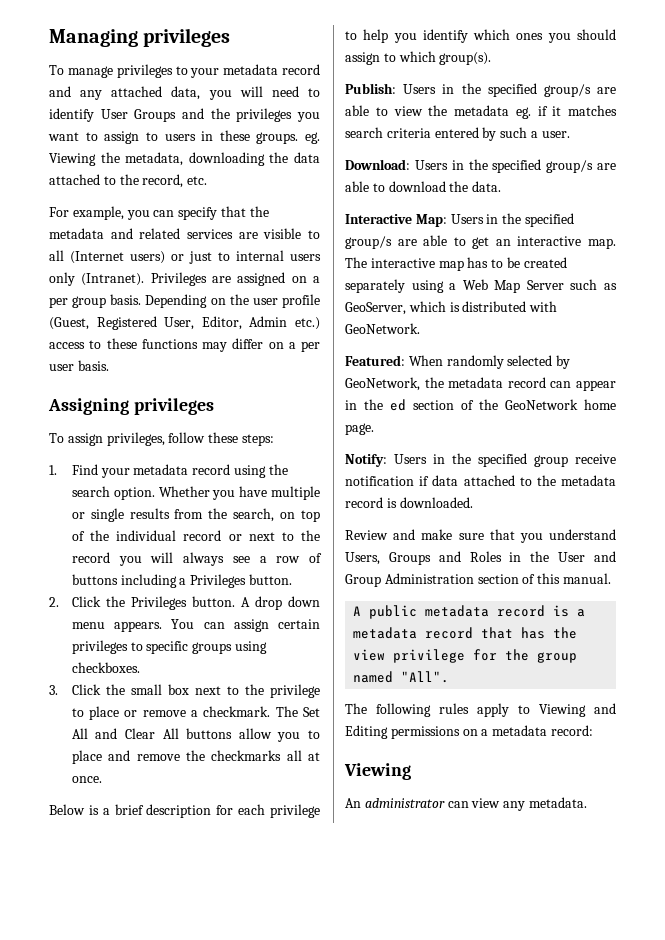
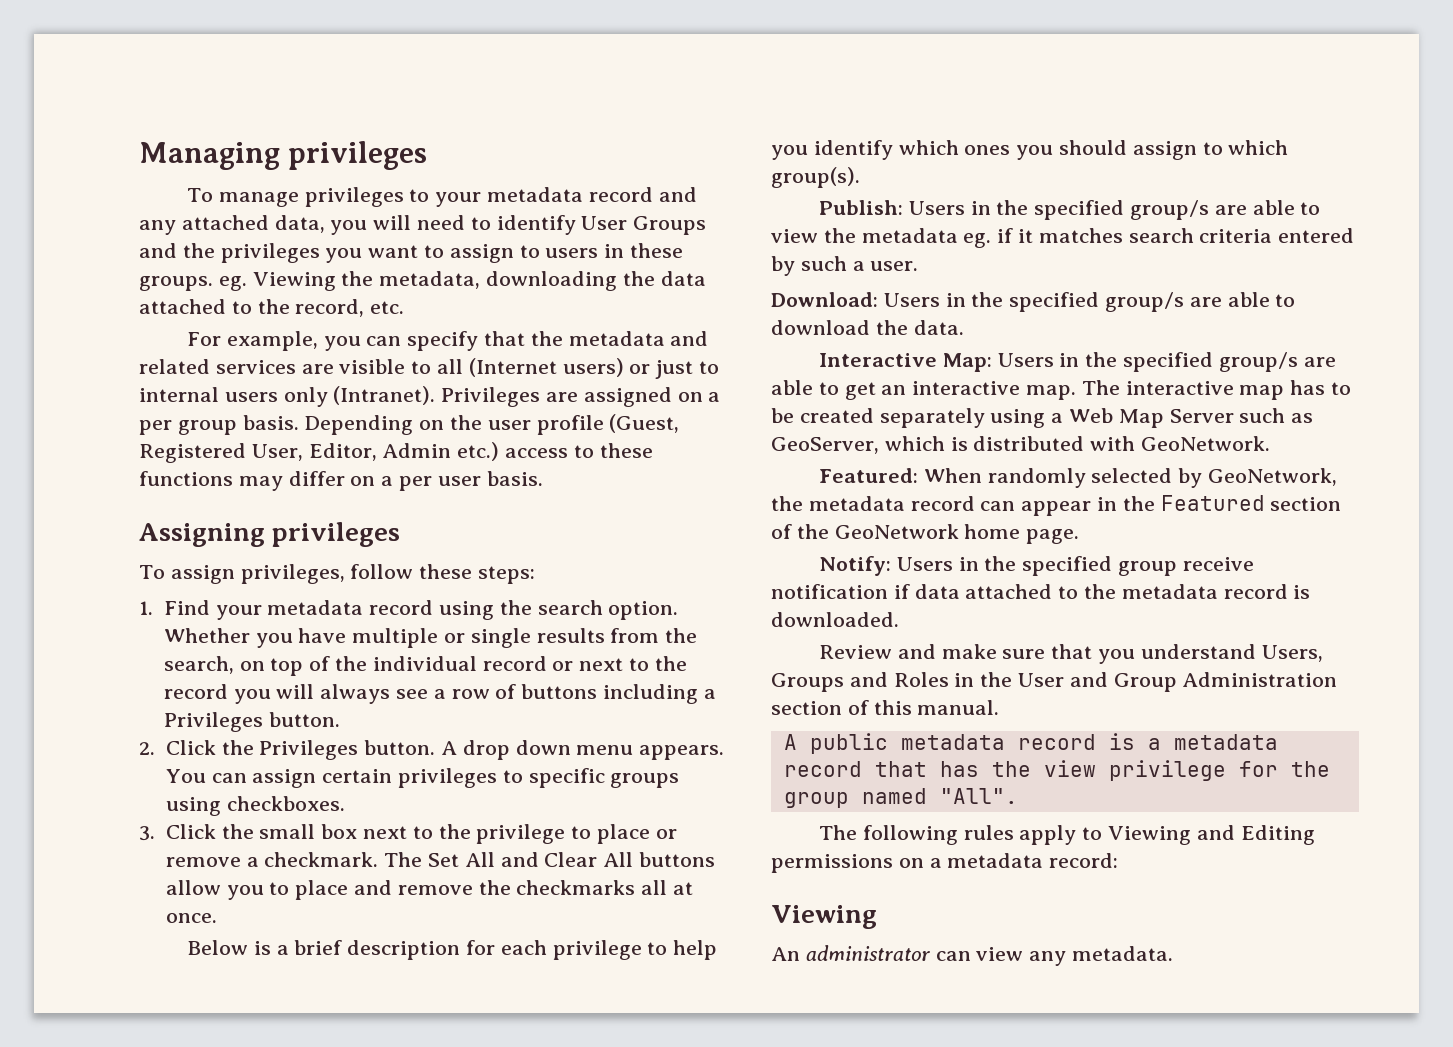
[390,399,406,411] ed -> [1160,495,1265,511] Featured

